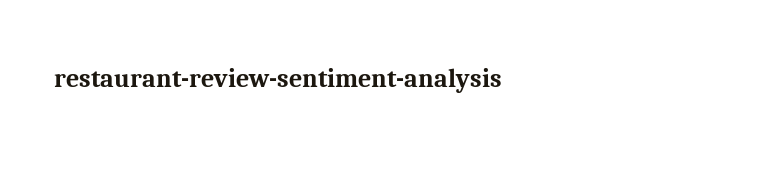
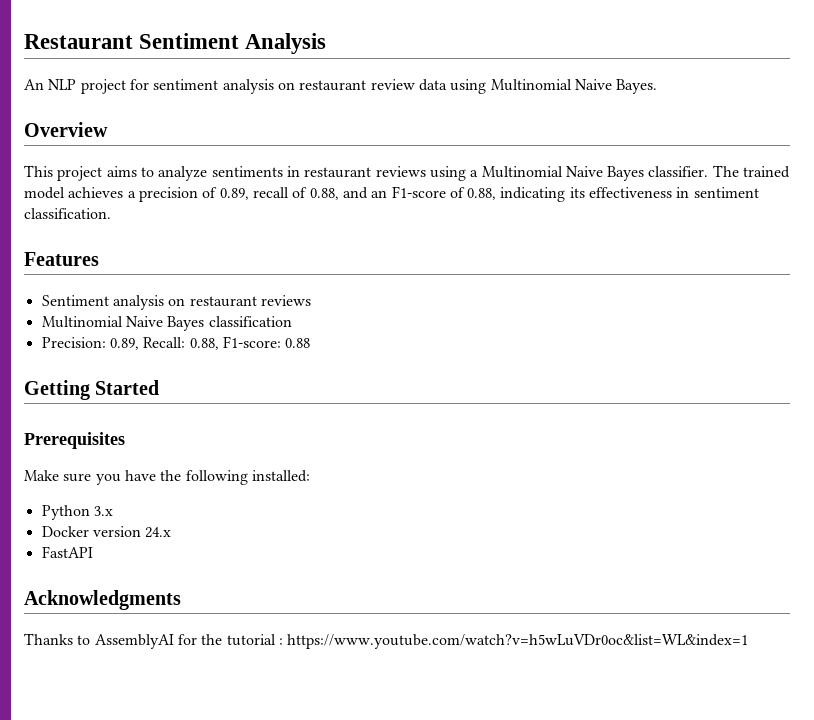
[54,68,502,93] restaurant-review-sentiment-analysis -> [24,33,327,54] [24,79,658,94] [24,122,108,137] [24,165,791,181] [24,186,759,202] [24,208,111,219] [24,252,99,266] [41,295,311,310] [41,316,292,331] [41,336,311,350] [24,380,160,400] [24,432,125,449] [24,470,310,485] [41,505,113,520] [41,526,172,538] [41,546,93,558] [24,590,181,610] [24,633,749,649] Restaurant Sentiment Analysis // An NLP project for sentiment analysis on restaurant review data using Multinomial Naive Bayes. // Overview // This project aims to analyze sentiments in restaurant reviews using a Multinomial Naive Bayes classifier. The trained model achieves a precision of 0.89, recall of 0.88, and an F1-score of 0.88, indicating its effectiveness in sentiment classification. // Features // Sentiment analysis on restaurant reviews // Multinomial Naive Bayes classification // Precision: 0.89, Recall: 0.88, F1-score: 0.88 // Getting Started // Prerequisites // Make sure you have the following installed: // Python 3.x // Docker version 24.x // FastAPI // Acknowledgments // Thanks to AssemblyAI for the tutorial : https://www.youtube.com/watch?v=h5wLuVDr0oc&list=WL&index=1

